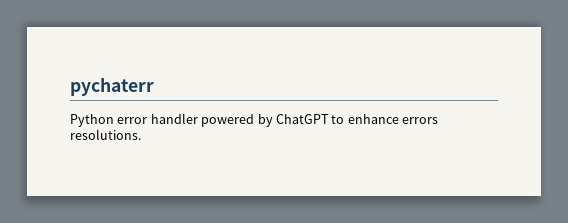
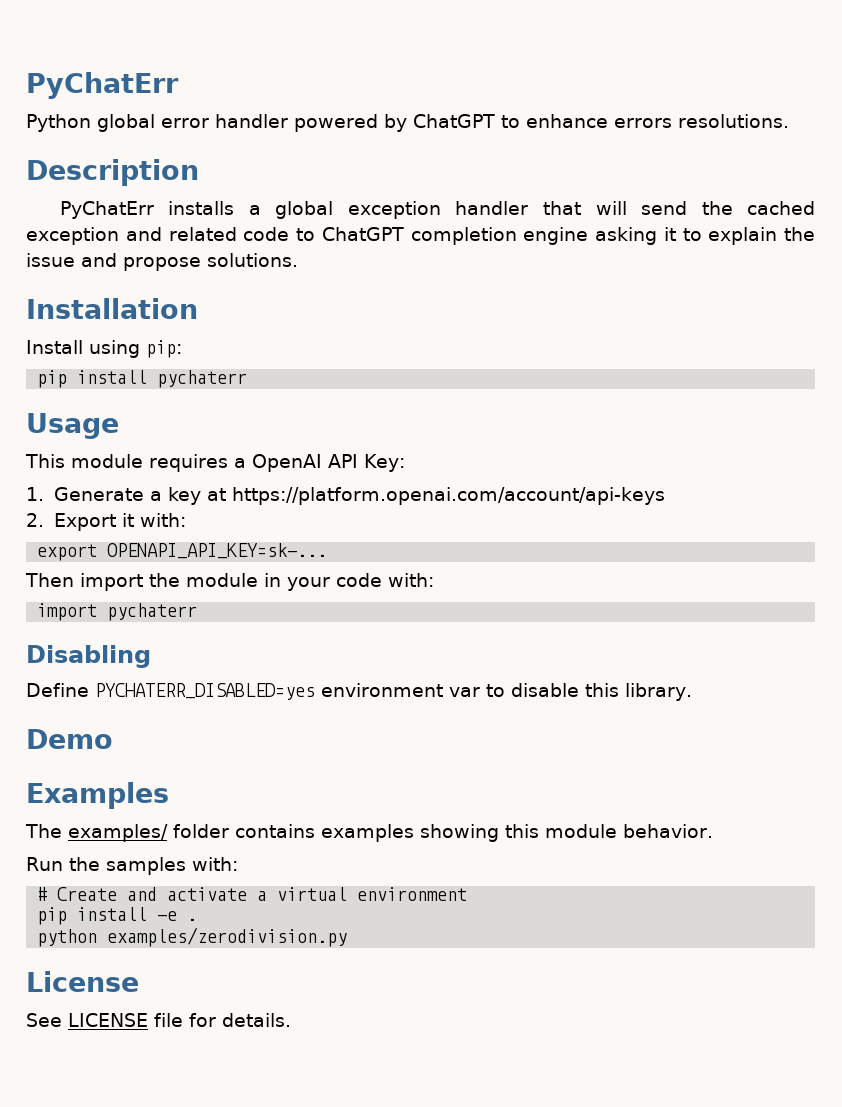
[70,78,154,96] pychaterr -> [26,72,179,99] PyChatErr
(114, 120) none -> [97,114,155,132] global
(141, 134) none -> [26,159,199,186] [59,201,815,219] [26,227,815,245] [26,253,298,271] [26,298,198,319] [26,340,182,358] [37,370,248,388] [26,413,119,439] [25,454,405,472] [26,487,666,505] [26,513,186,531] [37,543,328,561] [25,573,434,591] [37,603,198,621] [26,645,151,668] [26,683,692,701] [26,729,113,749] [26,782,169,809] [25,824,713,842] [26,857,238,875] [37,887,468,901] [37,907,198,925] [37,927,348,947] [26,971,139,992] [26,1013,291,1027] // Description // PyChatErr installs a global exception handler that will send the cached exception and related code to ChatGPT completion engine asking it to explain the issue and propose solutions. // Installation // Install using pip: // pip install pychaterr // Usage // This module requires a OpenAI API Key: // 1. Generate a key at https://platform.openai.com/account/api-keys // 2. Export it with: // export OPENAPI_API_KEY=sk-... // Then import the module in your code with: // import pychaterr // Disabling // Define PYCHATERR_DISABLED=yes environment var to disable this library. // Demo // Examples // The examples/ folder contains examples showing this module behavior. // Run the samples with: // # Create and activate a virtual environment // pip install -e . // python examples/zerodivision.py // License // See LICENSE file for details.

